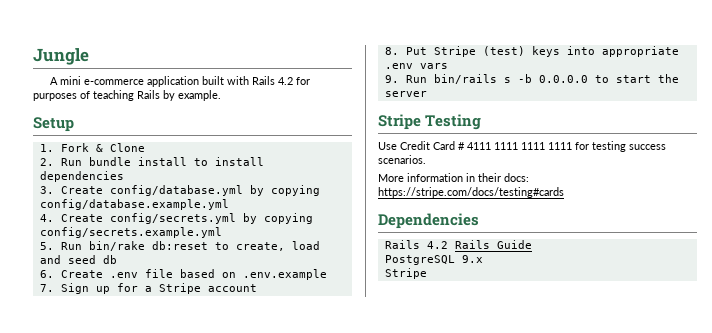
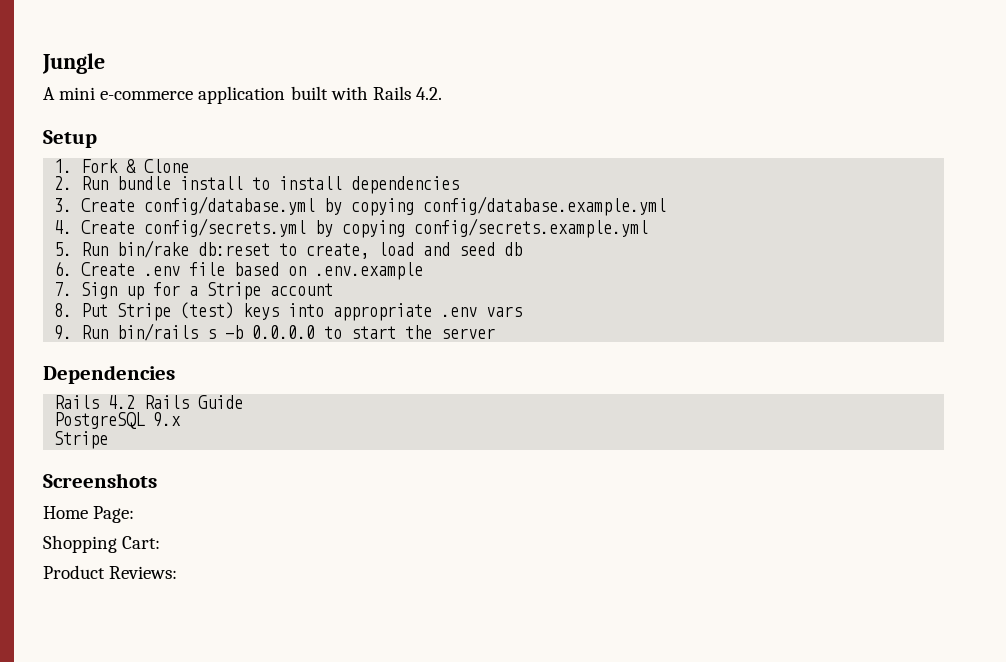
[278,77,311,85] [33,90,221,101] 4.2 for purposes of teaching Rails by example. -> [415,87,442,100] 4.2.
[378,114,482,130] [378,141,666,152] [378,155,426,164] [378,173,529,182] [378,187,564,198] // Stripe Testing // Use Credit Card # 4111 1111 1111 1111 for testing success scenarios. // More information in their docs: https://stripe.com/docs/testing#cards -> (496, 333) none
(427, 273) none -> [43,473,157,488] [43,506,135,523] [43,535,161,553] [43,565,178,579] // Screenshots // Home Page: // Shopping Cart: // Product Reviews:

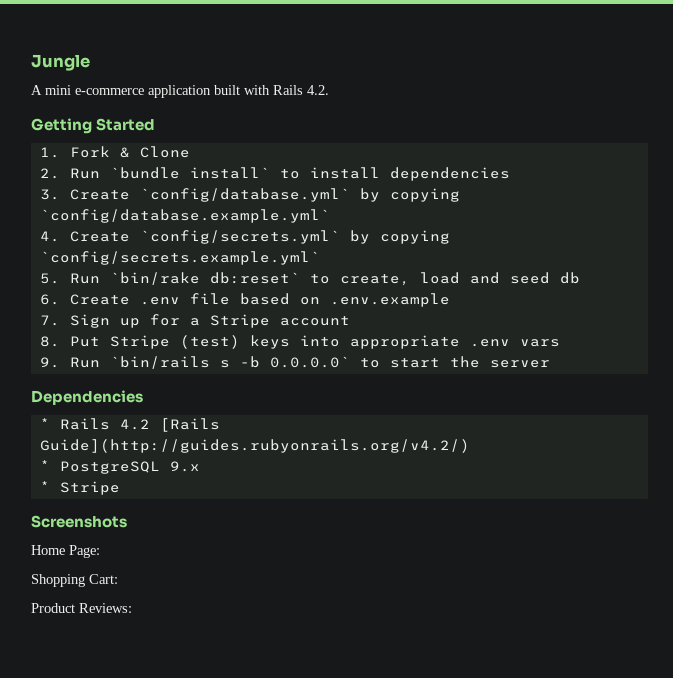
[43,130,97,148] Setup -> [31,118,156,134] Getting Started
[117,176,244,190] bundle install -> [109,167,270,179] `bundle install`
[144,196,667,216] config/database.yml by copying config/database.example.yml -> [139,188,460,202] [39,209,330,223] `config/database.yml` by copying `config/database.example.yml`
[144,218,649,238] config/secrets.yml by copying config/secrets.example.yml -> [139,230,450,244] [39,251,320,265] `config/secrets.yml` by copying `config/secrets.example.yml`
[117,240,271,258] bin/rake db:reset -> [109,272,300,285] `bin/rake db:reset`
[117,323,199,341] bin/rails -> [109,356,210,369] `bin/rails
[252,325,316,339] 0.0.0.0 -> [269,356,350,368] 0.0.0.0`
(175, 374) none -> [39,418,50,429] *
[144,395,244,409] Rails Guide // -> [159,418,220,432] [39,439,470,453] [39,460,50,471] [Rails Guide](http://guides.rubyonrails.org/v4.2/) // *
(182, 419) none -> [39,481,50,492] *

